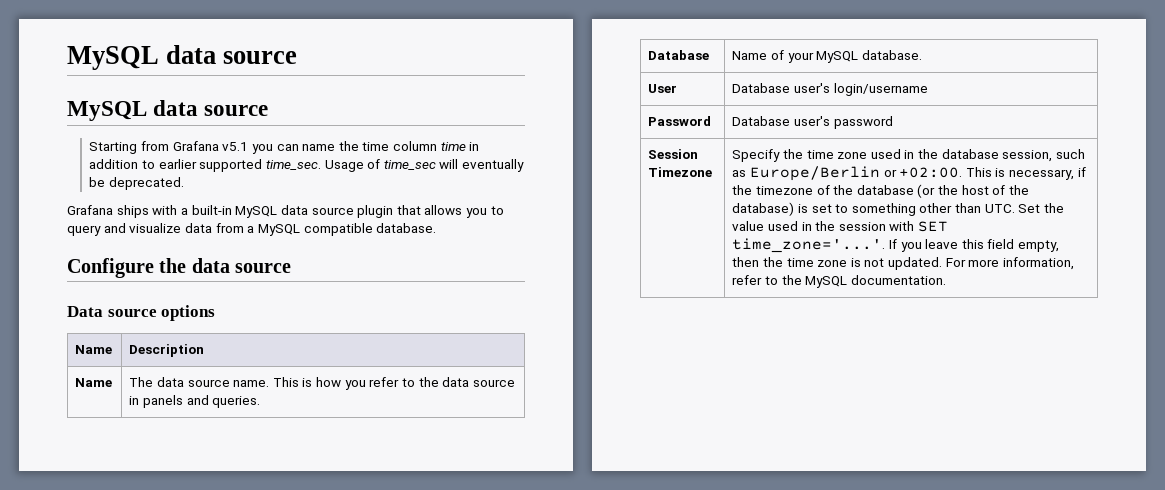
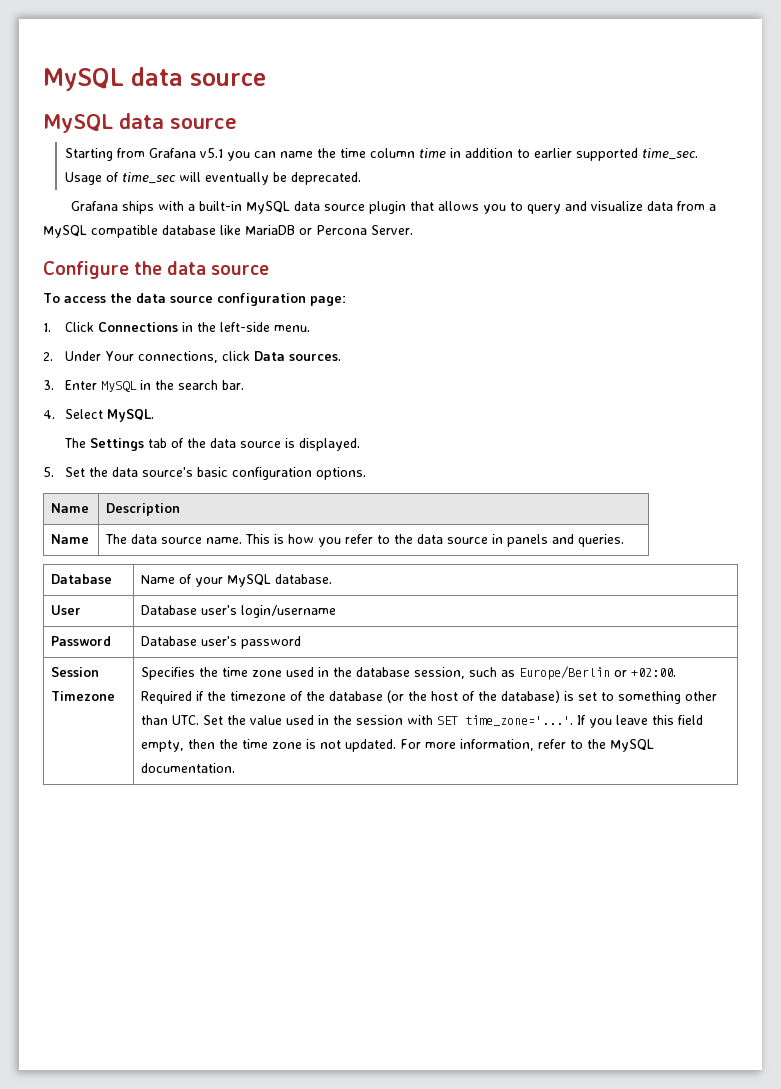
[376,223,437,233] [67,258,292,278] [67,305,216,321] database. // Configure the data source // Data source options -> [162,225,413,235] [43,261,270,279] [43,293,346,306] [43,322,310,332] [43,351,341,363] [43,380,244,392] [43,409,154,422] [63,438,360,451] [43,467,366,480] database like MariaDB or Percona Server. // Configure the data source // To access the data source configuration page: // 1. Click Connections in the left-side menu. // 2. Under Your connections, click Data sources. // 3. Enter MySQL in the search bar. // 4. Select MySQL. // The Settings tab of the data source is displayed. // 5. Set the data source's basic configuration options.
[732,149,781,162] Specify -> [141,667,196,680] Specifies
[965,167,1075,180] This is necessary, -> [141,691,193,704] Required

